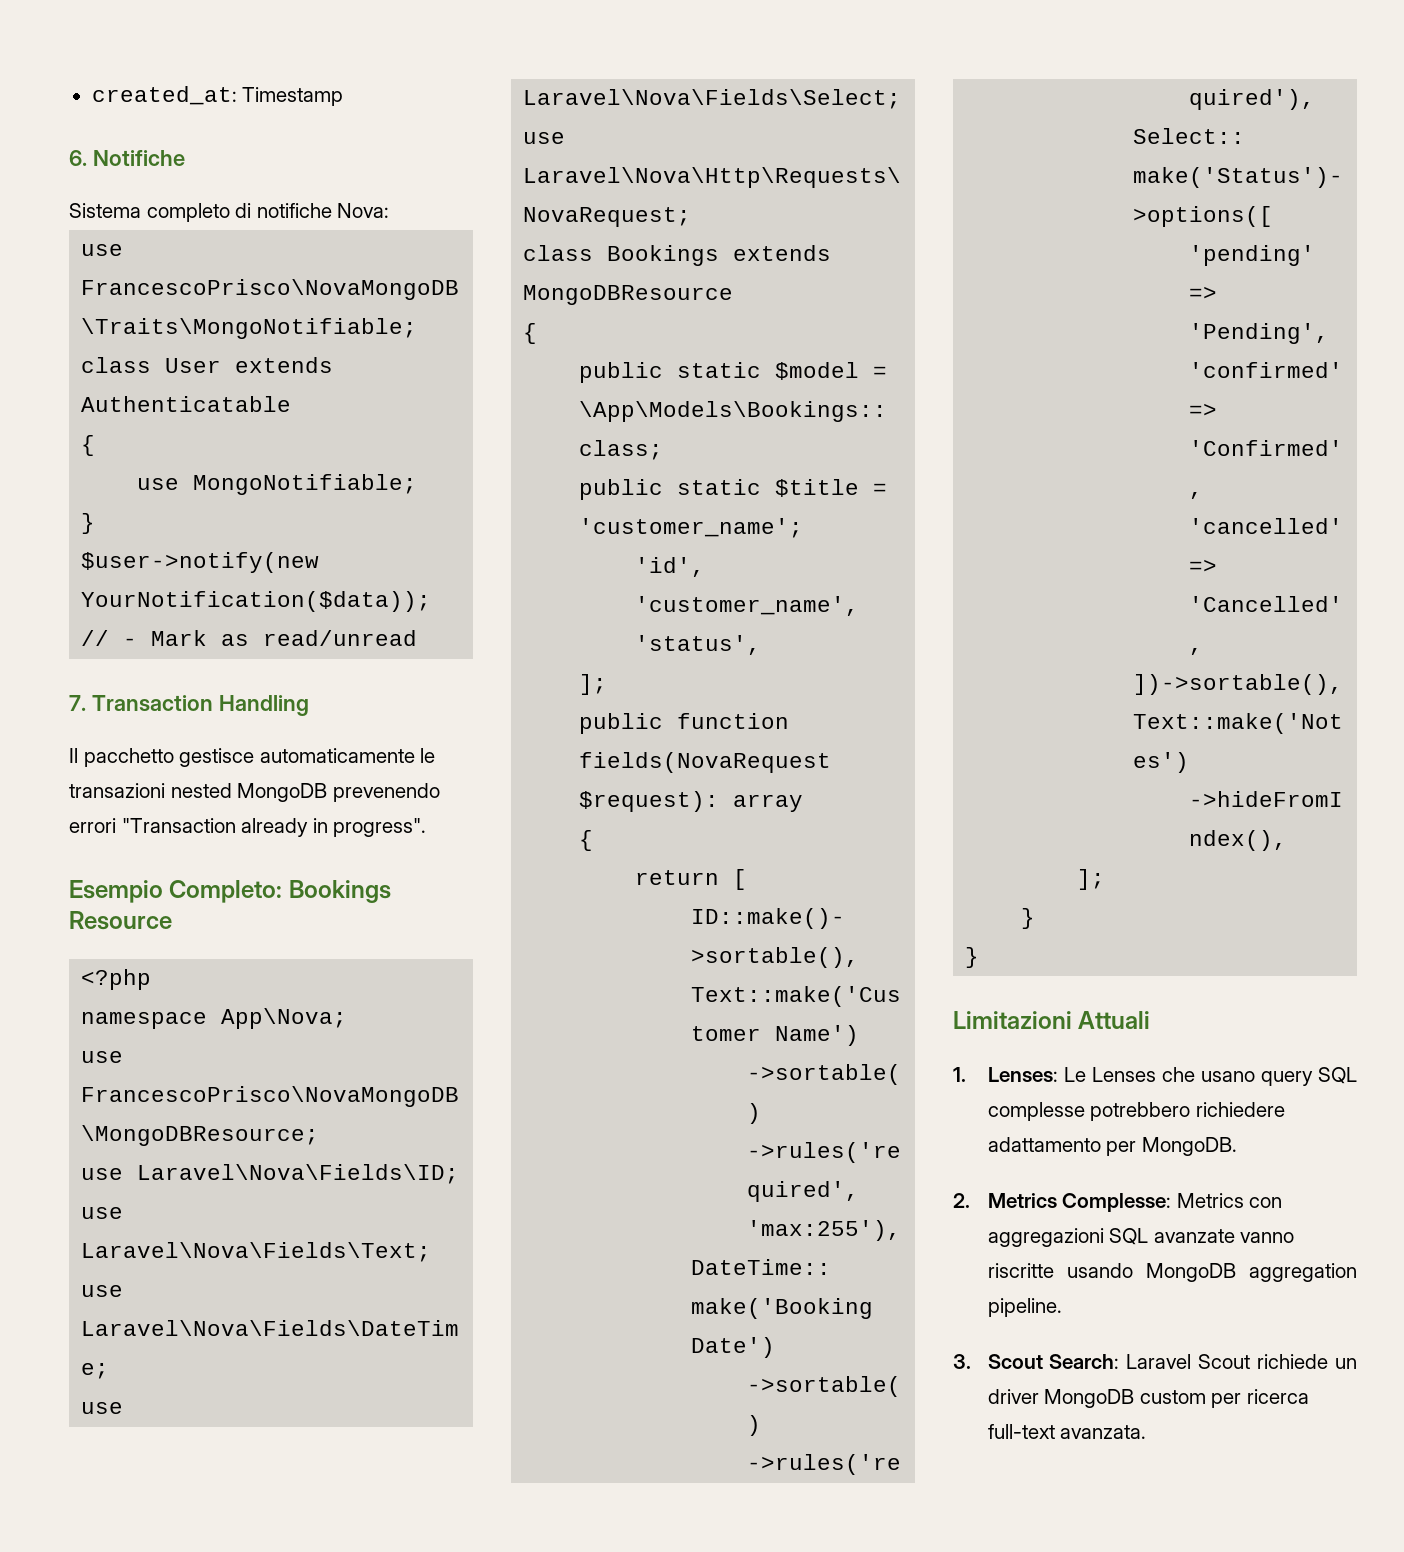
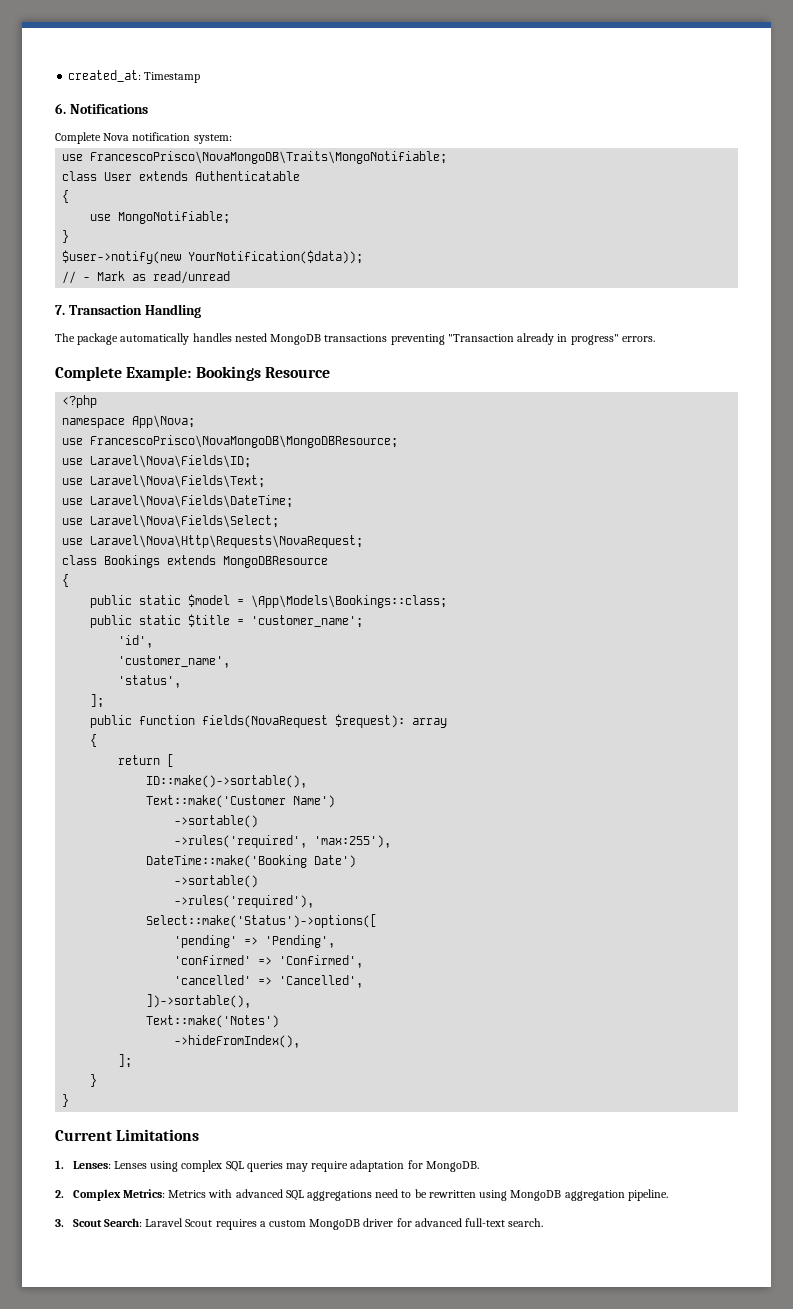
[92,150,185,166] [69,203,390,222] Notifiche // Sistema completo di notifiche Nova: -> [69,104,148,114] [55,132,232,144] Notifications // Complete Nova notification system:
[69,748,436,767] [69,783,440,802] [69,818,427,837] [69,880,283,903] Il pacchetto gestisce automaticamente le transazioni nested MongoDB prevenendo errori "Transaction already in progress". // Esempio Completo: -> [55,333,655,345] [55,366,192,381] The package automatically handles nested MongoDB transactions preventing "Transaction already in progress" errors. // Complete Example:
[953,1011,1151,1029] Limitazioni Attuali -> [55,1129,200,1141] Current Limitations
[1063,1067,1357,1086] [987,1102,1285,1121] [987,1137,1237,1156] [953,1193,1283,1212] [987,1228,1295,1247] [987,1263,1133,1278] Le Lenses che usano query SQL complesse potrebbero richiedere adattamento per MongoDB. // 2. Metrics Complesse: Metrics con aggregazioni SQL avanzate vanno riscritte usando -> [113,1160,479,1172] [55,1189,508,1201] Lenses using complex SQL queries may require adaptation for MongoDB. // 2. Complex Metrics: Metrics with advanced SQL aggregations need to be rewritten using
[1257,1354,1357,1369] [987,1389,1309,1408] [987,1424,1147,1439] richiede un driver MongoDB custom per ricerca full-text avanzata. -> [215,1218,544,1230] requires a custom MongoDB driver for advanced full-text search.

